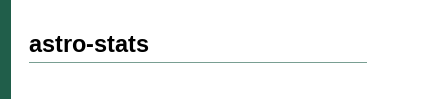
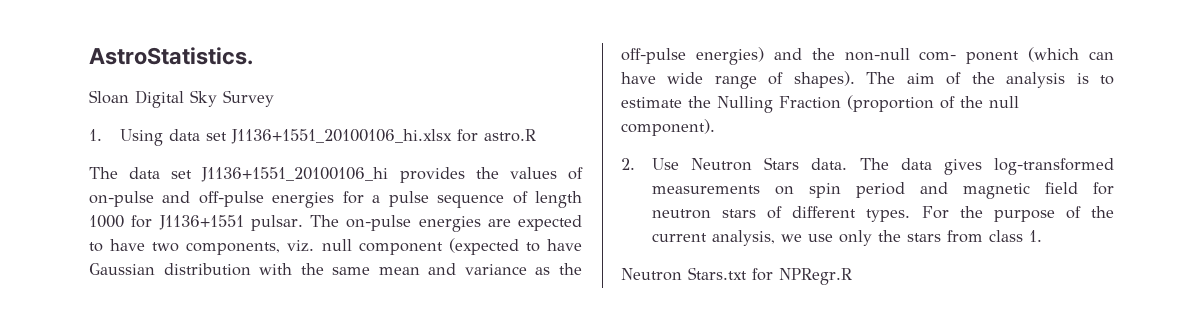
[29,36,149,52] astro-stats -> [89,47,253,65] [89,90,274,108] [89,129,536,146] [89,167,584,183] [89,191,583,208] [89,215,582,232] [89,238,582,255] [89,263,582,276] [621,47,1114,65] [621,71,1114,89] [621,95,1019,113] [621,119,715,136] [621,157,1114,175] [651,182,1114,199] [651,206,1114,222] [651,230,1042,246] [621,267,852,285] AstroStatistics. // Sloan Digital Sky Survey // 1. Using data set J1136+1551_20100106_hi.xlsx for astro.R // The data set J1136+1551_20100106_hi provides the values of on-pulse and off-pulse energies for a pulse sequence of length 1000 for J1136+1551 pulsar. The on-pulse energies are expected to have two components, viz. null component (expected to have Gaussian distribution with the same mean and variance as the off-pulse energies) and the non-null com- ponent (which can have wide range of shapes). The aim of the analysis is to estimate the Nulling Fraction (proportion of the null component). // 2. Use Neutron Stars data. The data gives log-transformed measurements on spin period and magnetic field for neutron stars of different types. For the purpose of the current analysis, we use only the stars from class 1. // Neutron Stars.txt for NPRegr.R

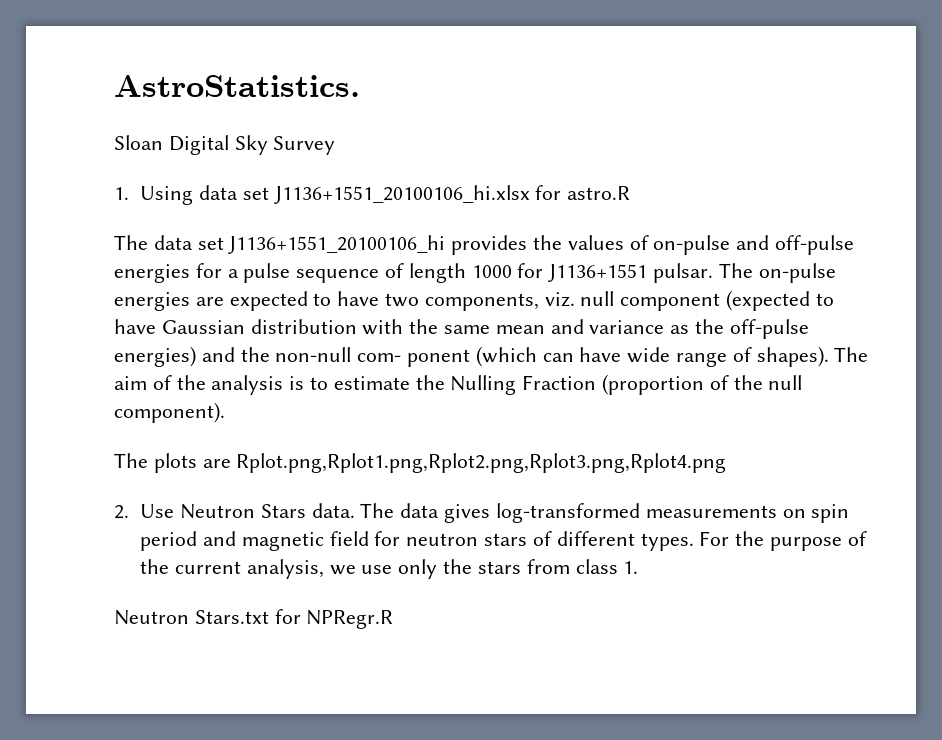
(715, 127) none -> [114,453,727,473] // The plots are Rplot.png,Rplot1.png,Rplot2.png,Rplot3.png,Rplot4.png

